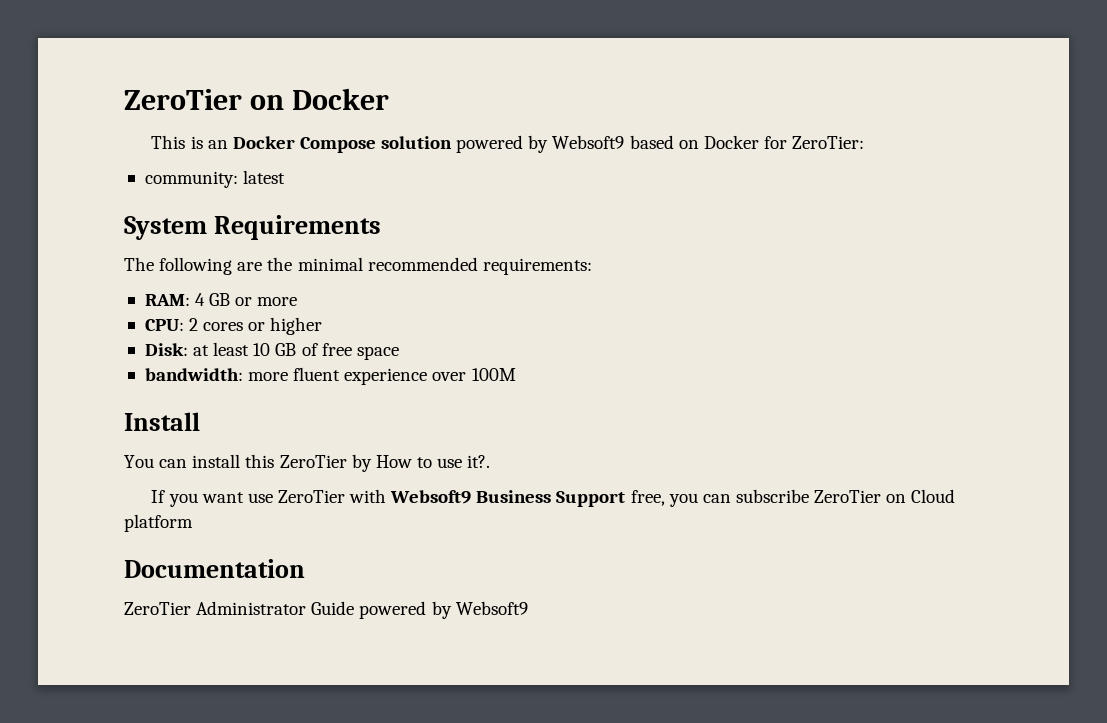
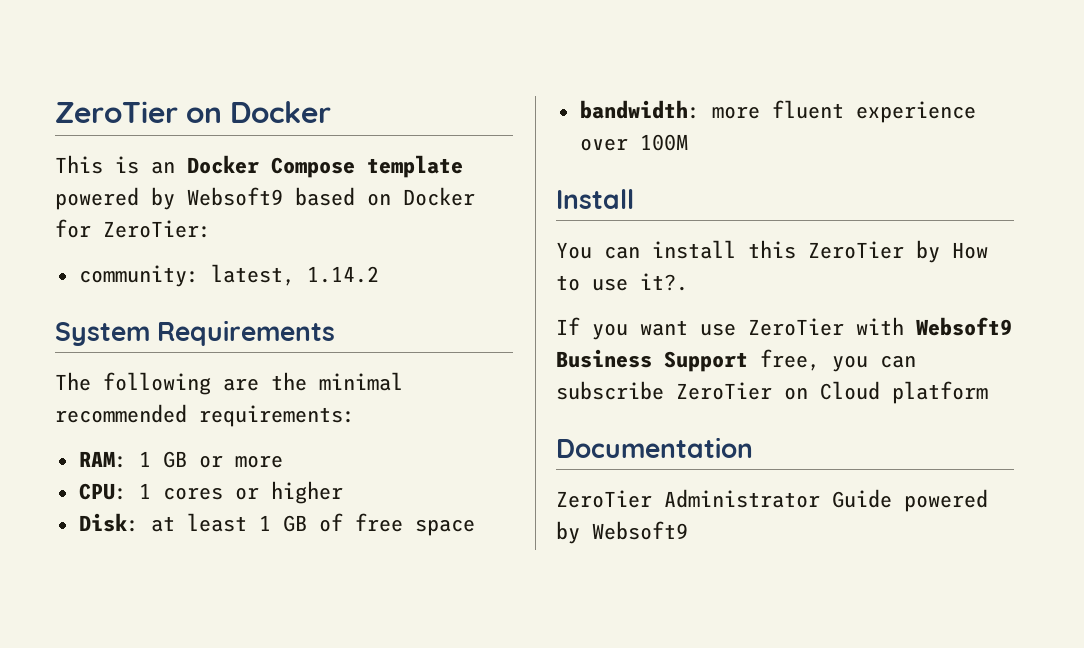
[381,136,453,149] solution -> [367,155,463,178] template
[243,170,286,184] latest -> [210,264,379,286] latest, 1.14.2
[195,293,206,306] 4 -> [138,451,151,467] 1
[189,318,199,331] 2 -> [138,483,151,499] 1
[253,343,271,356] 10 -> [258,515,271,531] 1

